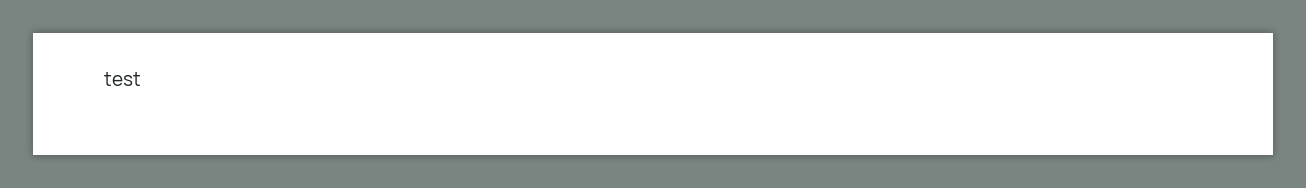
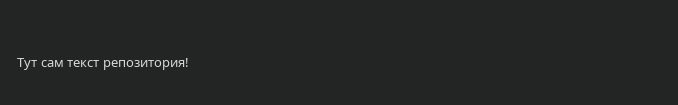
[104,72,141,86] test -> [17,58,189,70] Тут сам текст репозитория!

